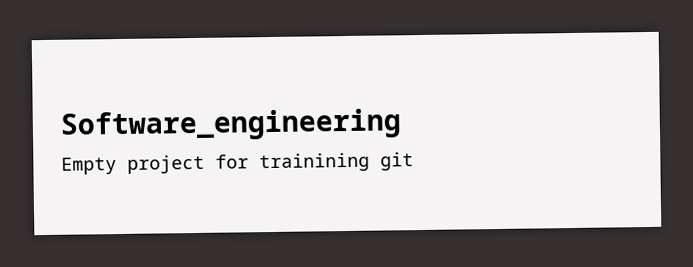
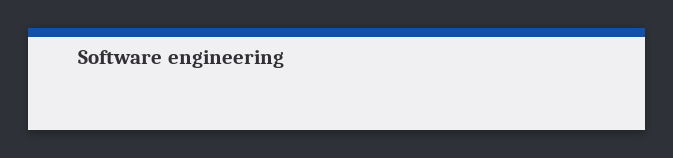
[60,108,402,142] [61,152,414,175] Software_engineering // Empty project for trainining git -> [78,50,284,68] Software engineering

